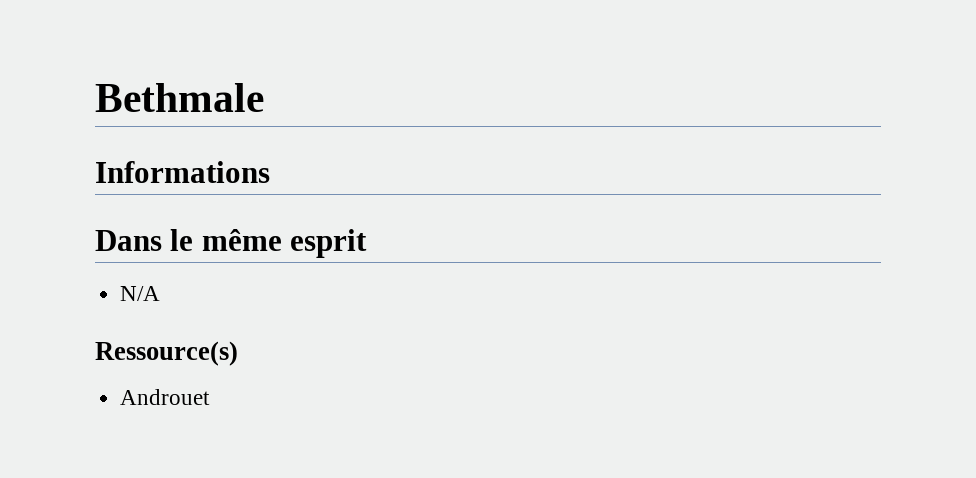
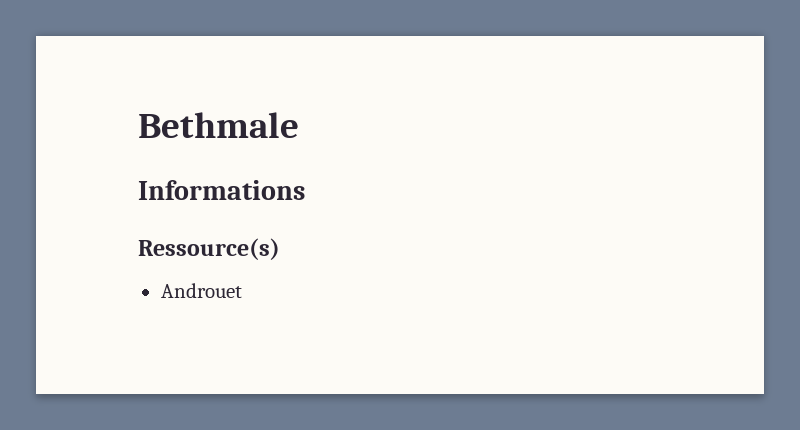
[95,229,368,258] [120,286,161,301] // Dans le même esprit // N/A -> (305, 190) none

